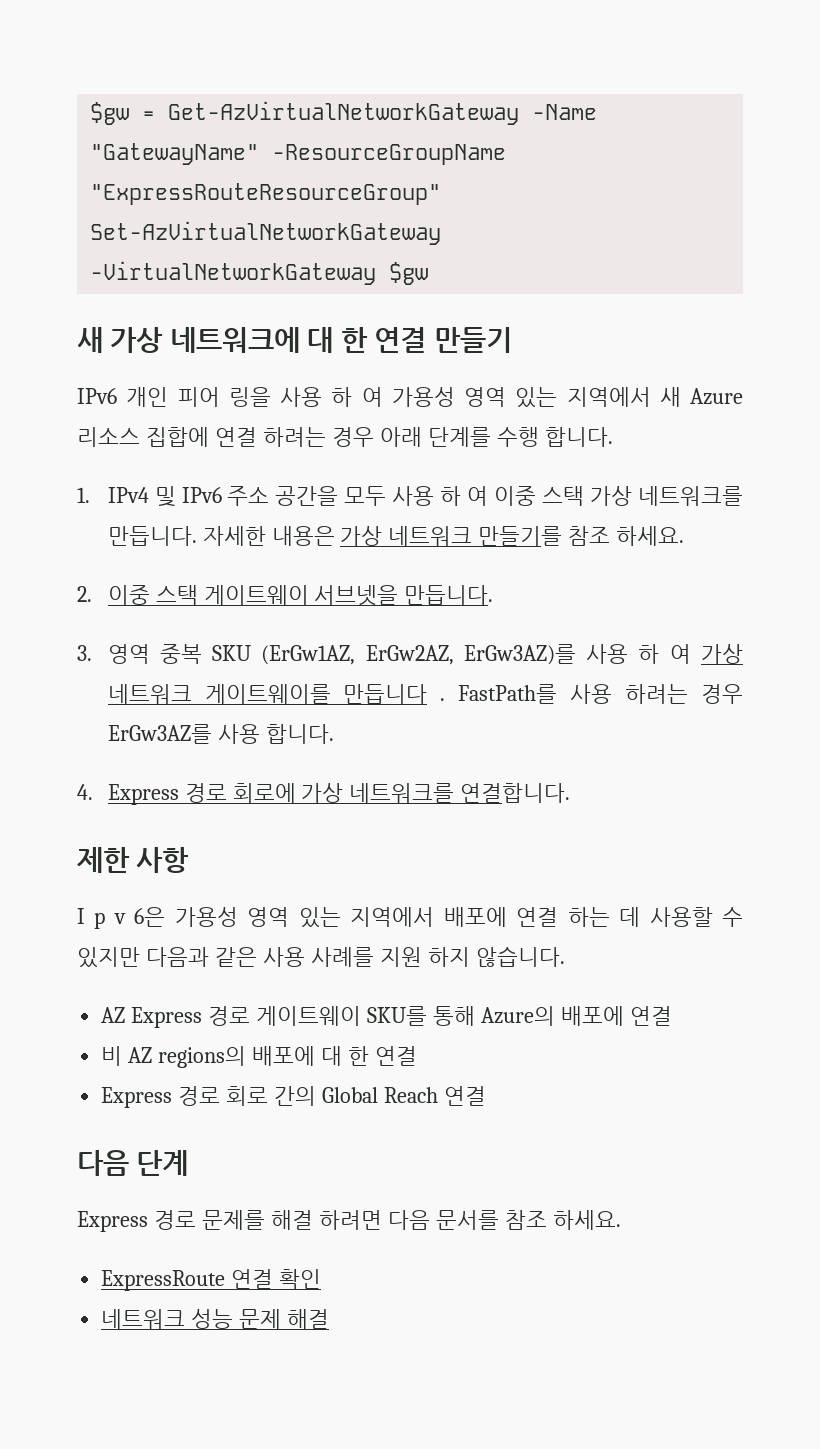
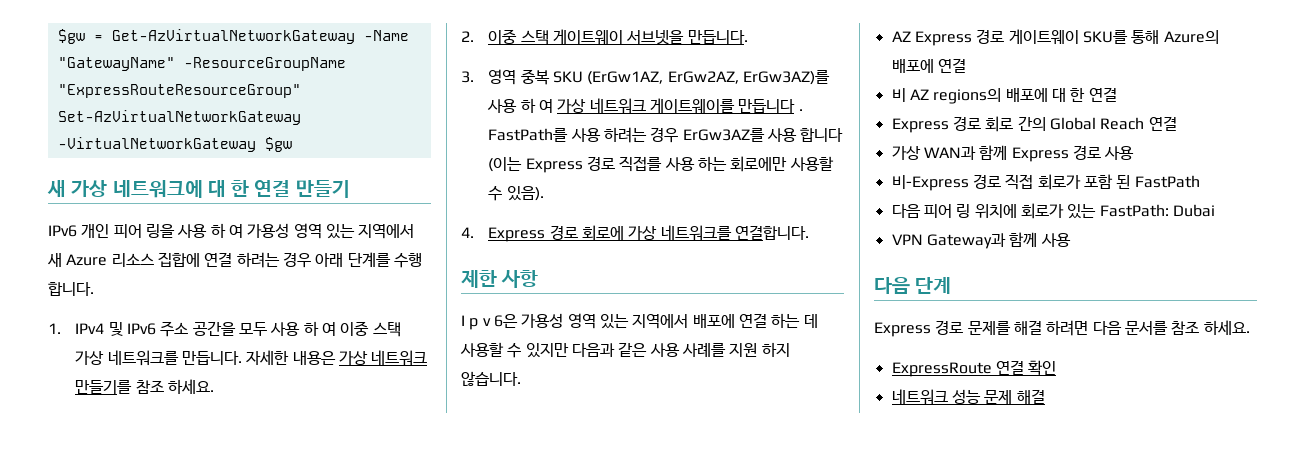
[265,724,334,744] 합니다. -> [800,128,844,142] [488,156,834,173] [488,186,544,201] 합니다 (이는 Express 경로 직접를 사용 하는 회로에만 사용할 수 있음).
(486, 1096) none -> [891,145,1135,162] [891,174,1200,191] [891,203,1215,219] [891,232,1071,249] // 가상 WAN과 함께 Express 경로 사용 // 비-Express 경로 직접 회로가 포함 된 FastPath // 다음 피어 링 위치에 회로가 있는 FastPath: Dubai // VPN Gateway과 함께 사용

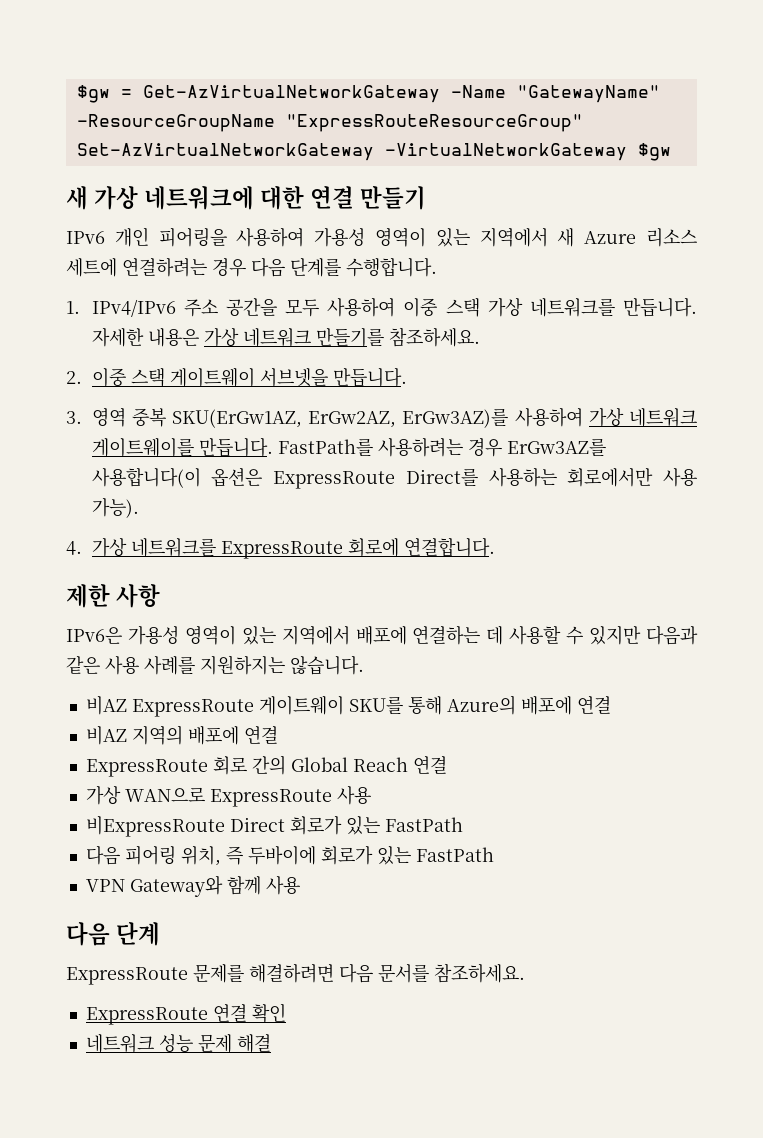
[207,180,250,197] 대 한 -> [260,186,305,210] 대한
[113,223,322,239] 피어 링을 사용 하 여 가용성 영역 -> [158,227,427,247] 피어링을 사용하여 가용성 영역이
[157,252,422,268] [48,282,94,296] [48,321,337,337] 집합에 연결 하려는 경우 아래 단계를 수행 합니다. // 1. IPv4 및 IPv6 주소 공간을 모두 사용 하 여 -> [66,257,437,277] [66,298,396,317] 세트에 연결하려는 경우 다음 단계를 수행합니다. // 1. IPv4/IPv6 주소 공간을 모두 사용하여
[135,379,215,394] 참조 하세요. -> [388,327,480,347] 참조하세요.
[553,70,831,85] [487,98,803,114] [488,127,844,143] [488,156,834,173] [488,186,544,201] [461,225,810,242] [461,270,539,288] [461,313,596,330] SKU (ErGw1AZ, ErGw2AZ, ErGw3AZ)를 사용 하 여 가상 네트워크 게이트웨이를 만듭니다 . FastPath를 사용 하려는 경우 ErGw3AZ를 사용 합니다 (이는 Express 경로 직접를 사용 하는 회로에만 사용할 수 있음). // 4. Express 경로 회로에 가상 네트워크를 연결합니다. // 제한 사항 // I p v 6은 가용성 영역 -> [171,408,697,428] [91,437,606,457] [91,467,697,489] [91,498,139,518] [66,537,495,559] [66,584,161,608] [66,626,236,645] SKU(ErGw1AZ, ErGw2AZ, ErGw3AZ)를 사용하여 가상 네트워크 게이트웨이를 만듭니다. FastPath를 사용하려는 경우 ErGw3AZ를 사용합니다(이 옵션은 ExpressRoute Direct를 사용하는 회로에서만 사용 가능). // 4. 가상 네트워크를 ExpressRoute 회로에 연결합니다. // 제한 사항 // IPv6은 가용성 영역이
[738,313,801,328] 연결 하는 -> [412,626,481,645] 연결하는
[729,342,790,357] 지원 하지 -> [200,655,285,675] 지원하지는
[891,29,1005,46] AZ Express 경로 -> [85,696,254,717] 비AZ ExpressRoute
[891,87,1117,104] [891,116,981,133] 비 AZ regions의 배포에 대 한 연결 // Express 경로 -> [85,725,278,745] [85,759,208,777] 비AZ 지역의 배포에 연결 // ExpressRoute
[923,145,1135,162] [891,174,1200,191] [891,203,1215,219] WAN과 함께 Express 경로 사용 // 비-Express 경로 직접 회로가 포함 된 FastPath // 다음 피어 링 위치에 회로가 있는 FastPath: Dubai -> [124,786,371,807] [85,816,463,837] [85,845,494,866] WAN으로 ExpressRoute 사용 // 비ExpressRoute Direct 회로가 있는 FastPath // 다음 피어링 위치, 즉 두바이에 회로가 있는 FastPath
[926,233,1006,249] Gateway과 -> [129,875,223,897] Gateway와
[874,320,1250,337] Express 경로 문제를 해결 하려면 다음 문서를 참조 하세요. -> [66,963,525,985] ExpressRoute 문제를 해결하려면 다음 문서를 참조하세요.

